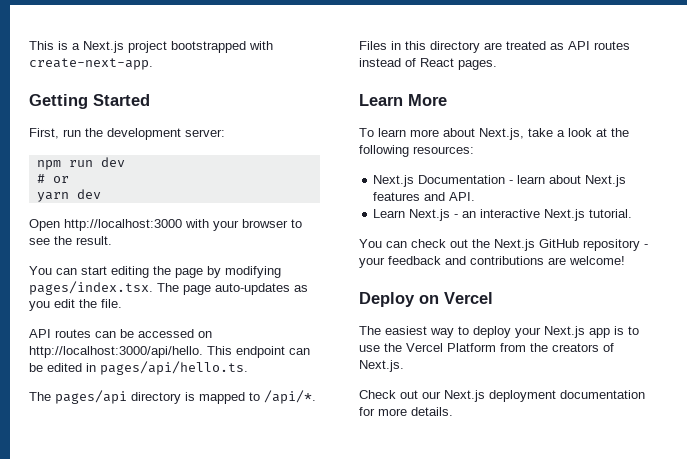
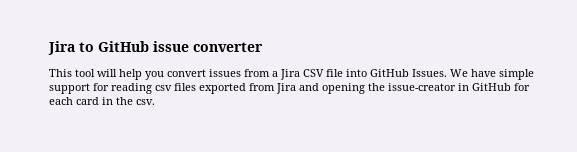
[29,41,273,53] [29,58,153,70] [29,94,150,109] [29,128,225,140] [36,157,125,170] [36,174,69,183] [36,189,101,202] [29,219,302,231] [29,236,112,245] [29,266,281,278] [29,281,308,295] [29,299,122,311] [29,329,212,338] [29,346,310,358] [29,361,248,375] [29,390,316,404] [359,41,630,53] [359,58,497,70] [359,94,447,106] [359,128,629,140] [359,145,474,157] [373,175,627,187] [373,192,476,201] [373,209,633,221] [359,239,648,251] [359,256,625,268] [359,292,493,307] [359,326,639,338] [359,343,614,352] [359,360,404,372] [359,390,645,402] [359,407,453,416] This is a Next.js project bootstrapped with create-next-app. // Getting Started // First, run the development server: // npm run dev // # or // yarn dev // Open http://localhost:3000 with your browser to see the result. // You can start editing the page by modifying pages/index.tsx. The page auto-updates as you edit the file. // API routes can be accessed on http://localhost:3000/api/hello. This endpoint can be edited in pages/api/hello.ts. // The pages/api directory is mapped to /api/*. Files in this directory are treated as API routes instead of React pages. // Learn More // To learn more about Next.js, take a look at the following resources: // Next.js Documentation - learn about Next.js features and API. // Learn Next.js - an interactive Next.js tutorial. // You can check out the Next.js GitHub repository - your feedback and contributions are welcome! // Deploy on Vercel // The easiest way to deploy your Next.js app is to use the Vercel Platform from the creators of Next.js. // Check out our Next.js deployment documentation for more details. -> [48,41,263,55] [49,69,534,80] [49,83,530,94] [49,97,155,105] Jira to GitHub issue converter // This tool will help you convert issues from a Jira CSV file into GitHub Issues. We have simple support for reading csv files exported from Jira and opening the issue-creator in GitHub for each card in the csv.

